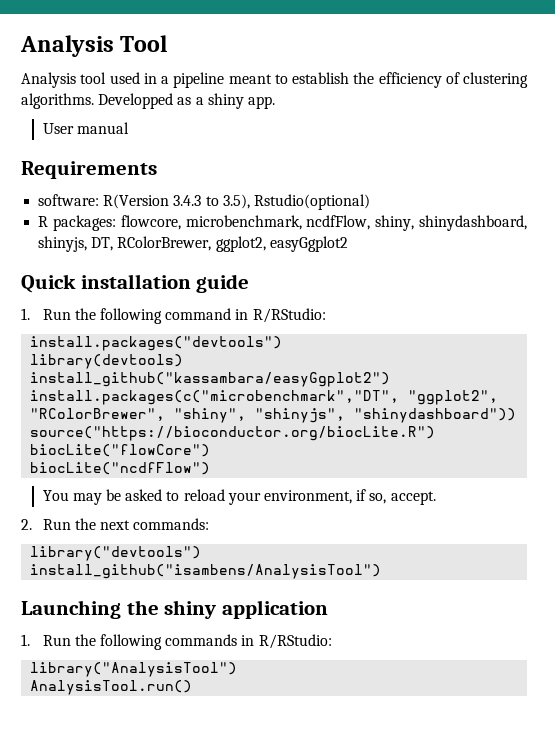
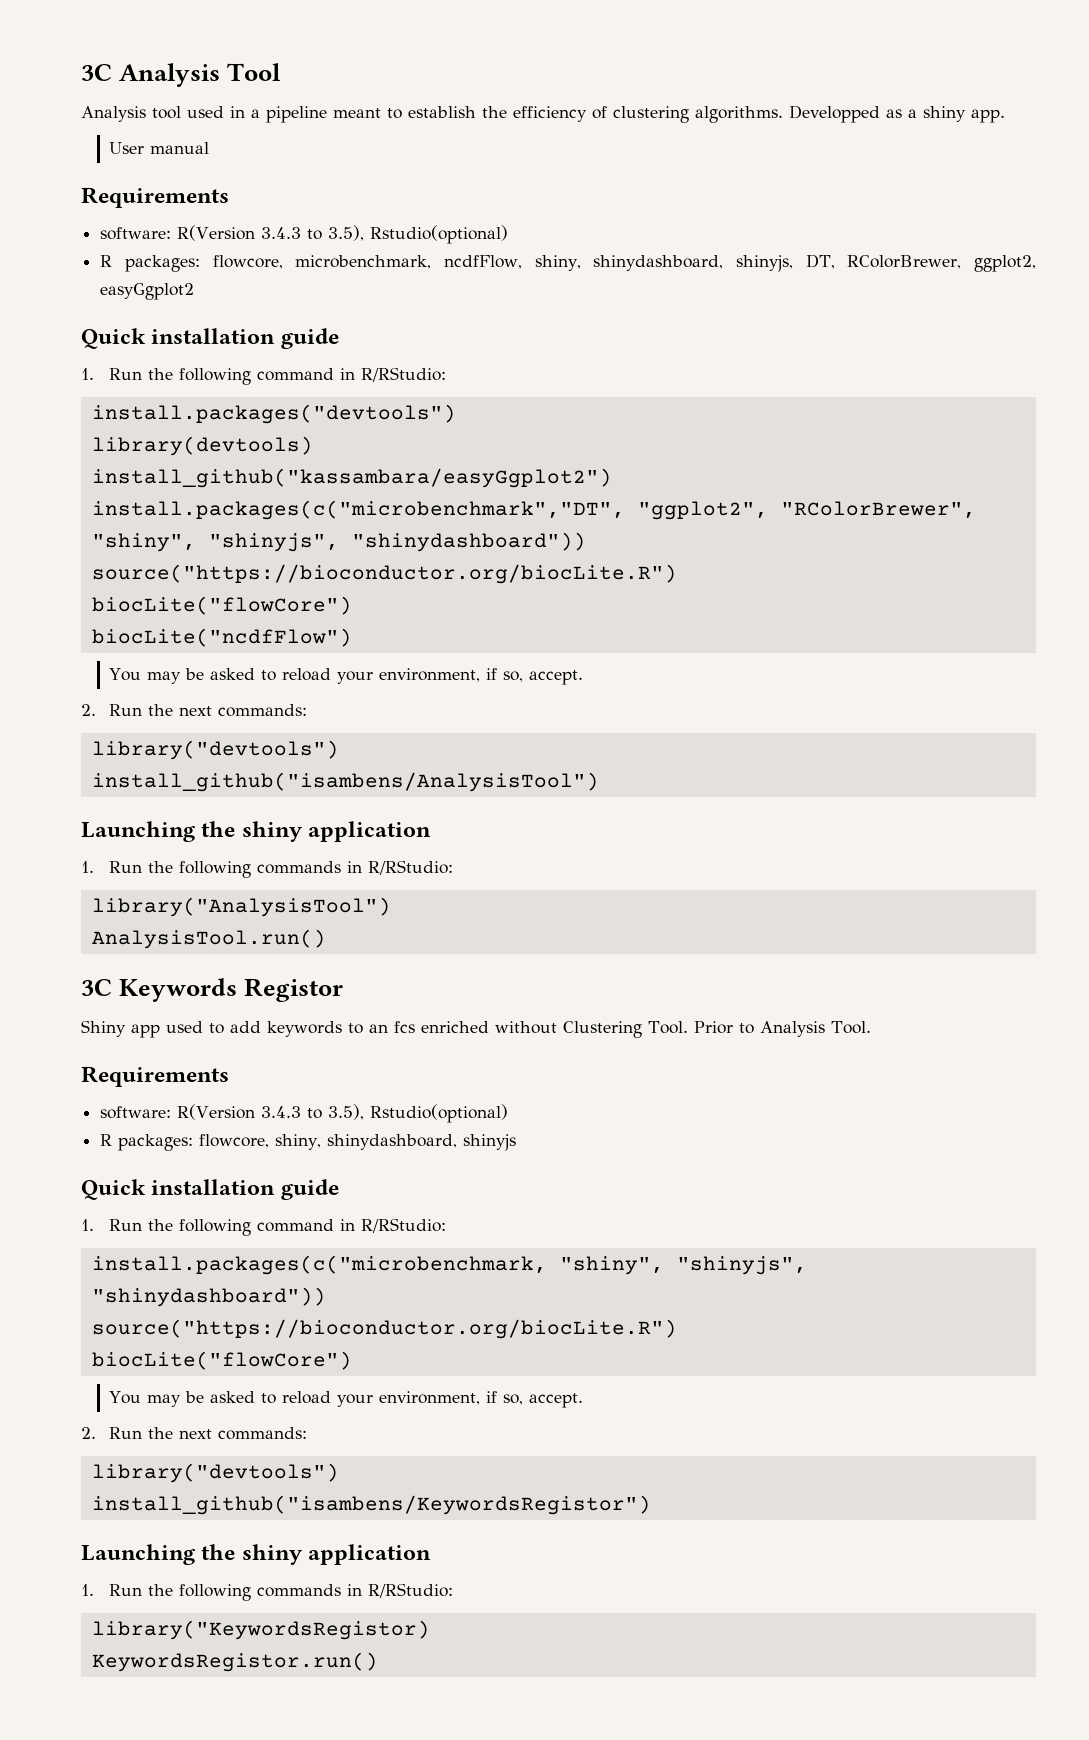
(20, 46) none -> [81,64,112,81] 3C
(193, 687) none -> [81,978,344,1002] [81,1020,871,1038] [81,1066,229,1087] [100,1104,509,1123] [100,1134,517,1151] [81,1179,339,1200] [81,1218,447,1236] [91,1255,807,1275] [91,1287,326,1307] [91,1319,677,1339] [91,1351,352,1370] [109,1391,584,1408] [81,1427,308,1440] [91,1463,339,1483] [91,1495,651,1515] [81,1544,432,1565] [81,1583,454,1601] [91,1620,430,1640] [91,1652,378,1672] // 3C Keywords Registor // Shiny app used to add keywords to an fcs enriched without Clustering Tool. Prior to Analysis Tool. // Requirements // software: R(Version 3.4.3 to 3.5), Rstudio(optional) // R packages: flowcore, shiny, shinydashboard, shinyjs // Quick installation guide // 1. Run the following command in R/RStudio: // install.packages(c("microbenchmark, "shiny", "shinyjs", "shinydashboard")) // source("https://bioconductor.org/biocLite.R") // biocLite("flowCore") // You may be asked to reload your environment, if so, accept. // 2. Run the next commands: // library("devtools") // install_github("isambens/KeywordsRegistor") // Launching the shiny application // 1. Run the following commands in R/RStudio: // library("KeywordsRegistor) // KeywordsRegistor.run()

